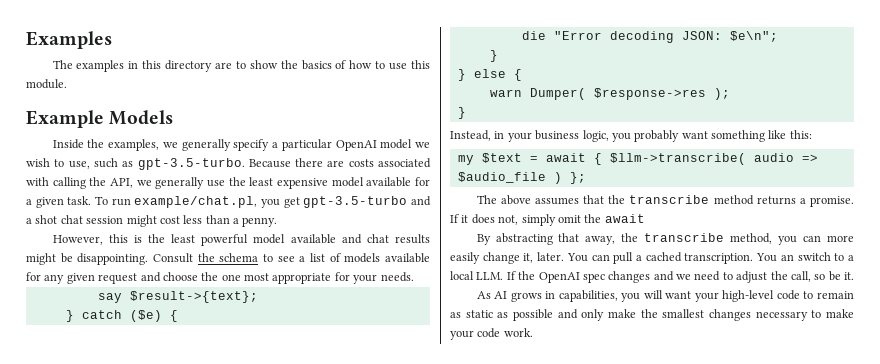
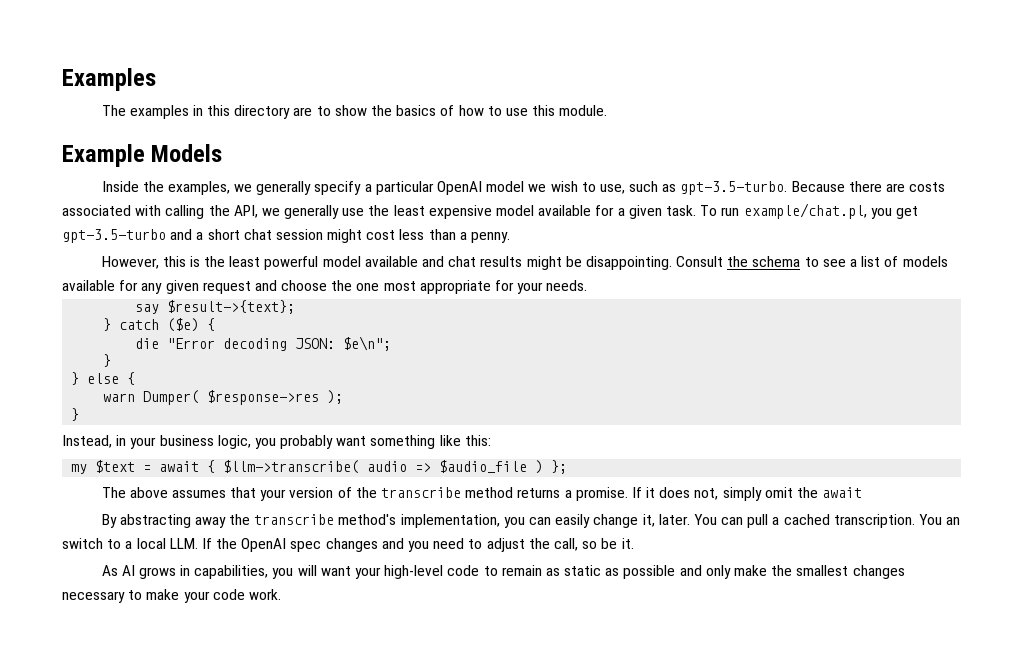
[35,215,58,224] shot -> [207,229,240,240] short
(605, 199) none -> [260,487,352,501] your version of
[558,233,773,245] that away, the transcribe method, -> [194,514,500,528] away the transcribe method's implementation,
[827,235,854,242] more -> (551, 521) none
[676,274,691,280] we -> [408,541,430,552] you

